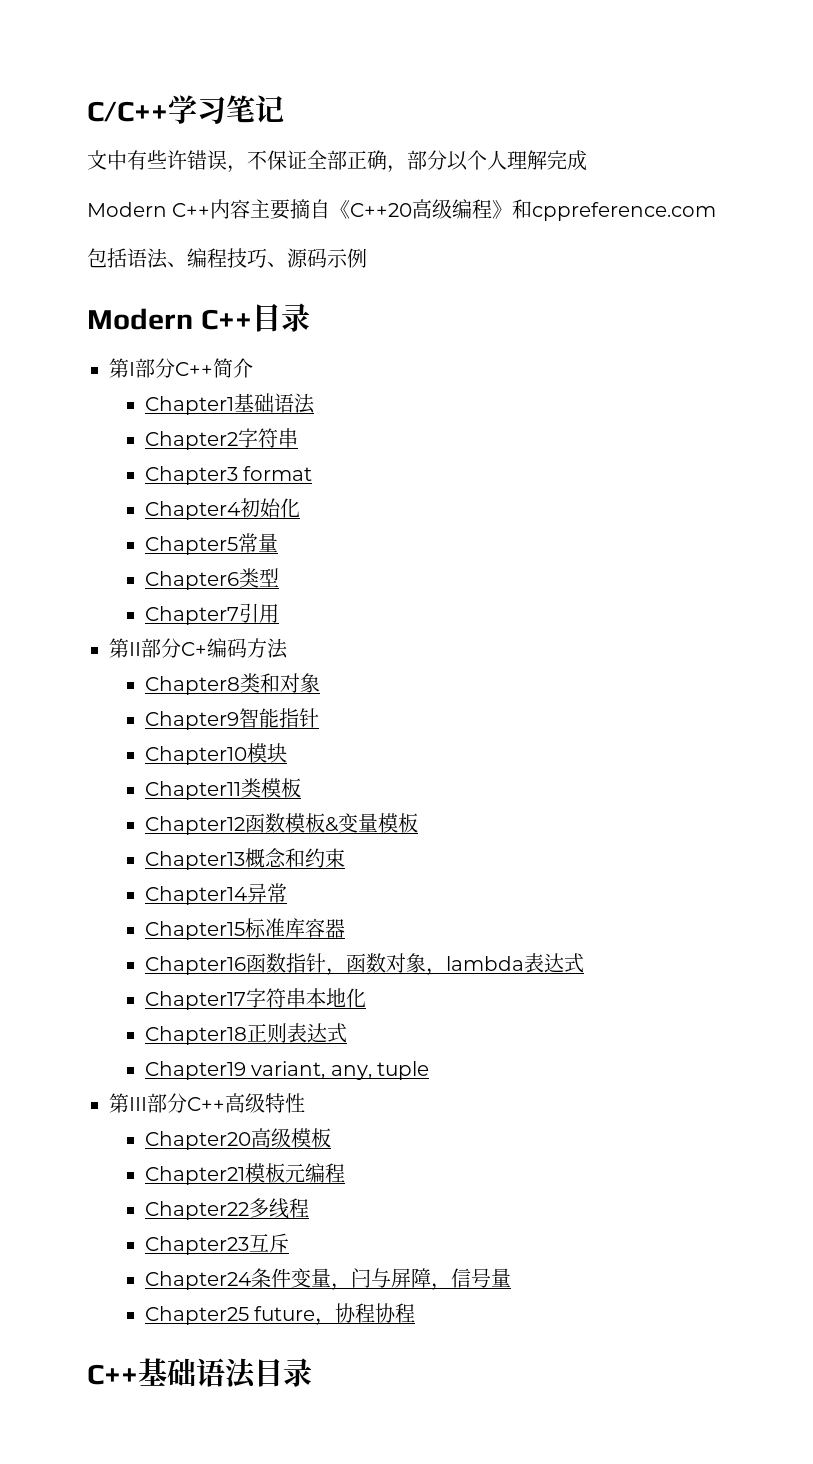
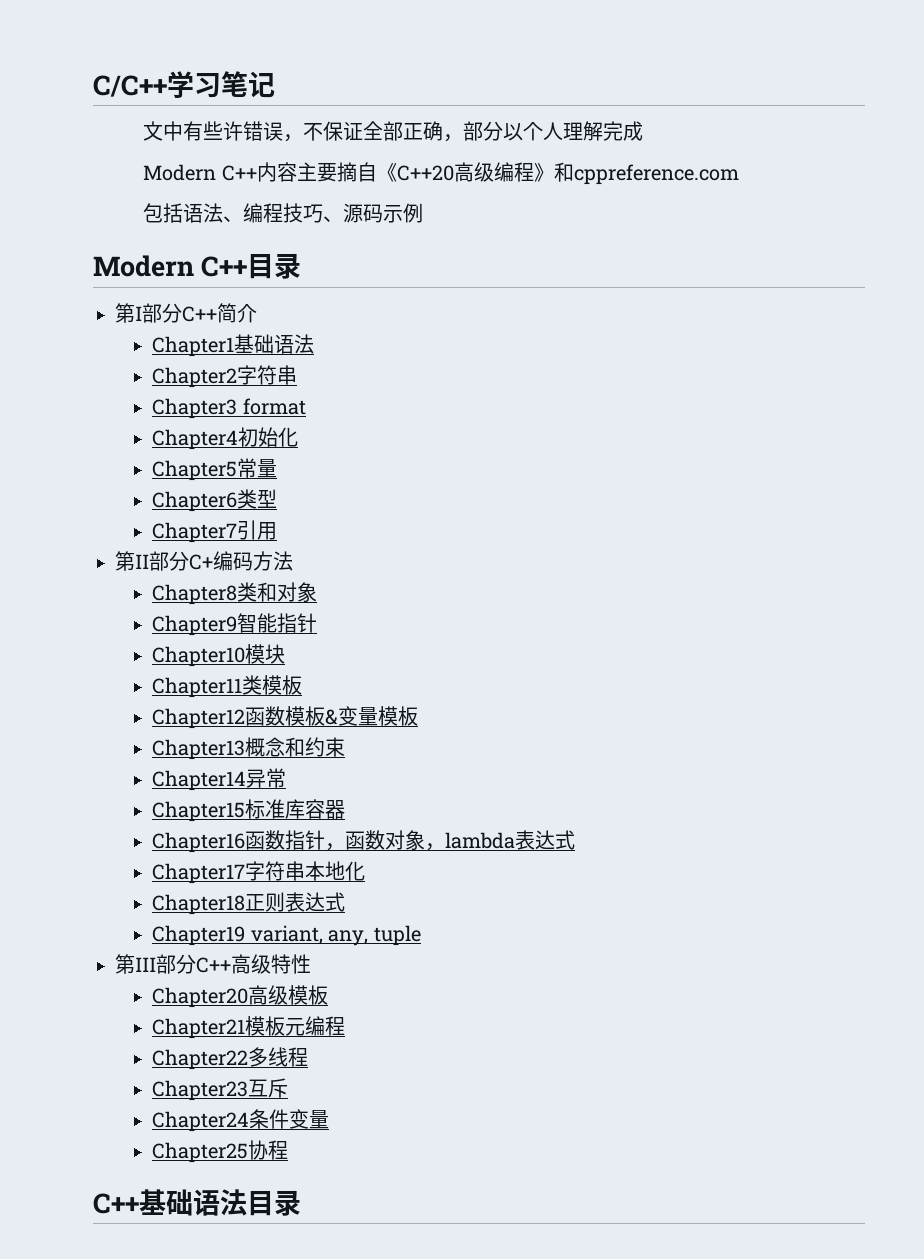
[331,1268,512,1291] ，闩与屏障，信号量 -> (330, 1119) none
[254,1303,376,1326] future，协程 -> (249, 1152) none

